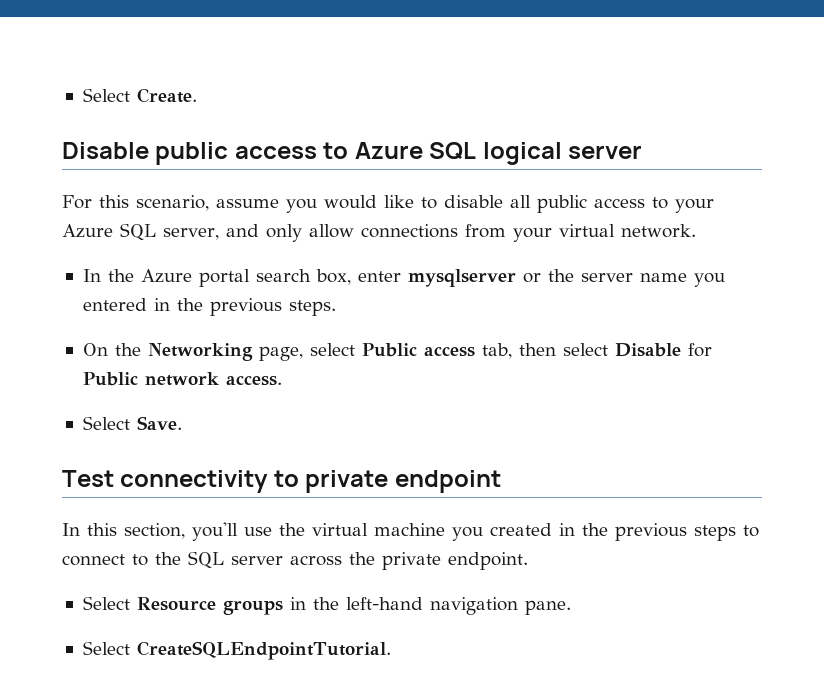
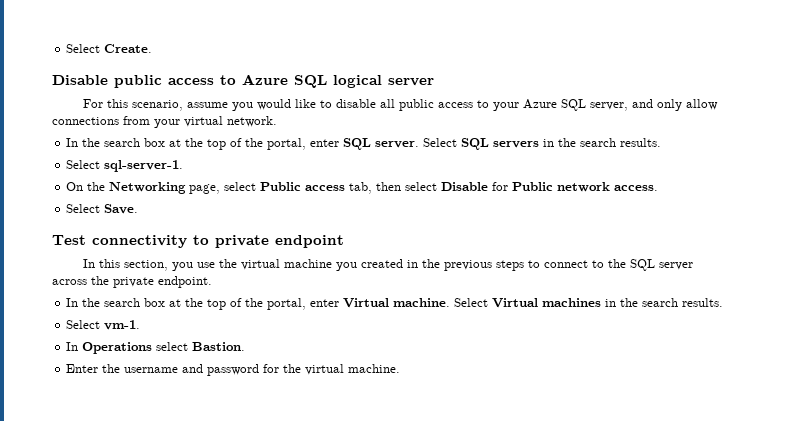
[140,269,725,287] [82,298,336,316] Azure portal search box, enter mysqlserver or the server name you entered in the previous steps. -> [104,138,662,150] [66,160,184,172] search box at the top of the portal, enter SQL server. Select SQL servers in the search results. // Select sql-server-1.
[192,522,238,541] you'll -> [171,262,193,271] you
[82,596,571,615] [82,641,391,660] Select Resource groups in the left-hand navigation pane. // Select CreateSQLEndpointTutorial. -> [66,298,724,310] [66,320,141,330] [66,342,246,354] [66,364,401,376] In the search box at the top of the portal, enter Virtual machine. Select Virtual machines in the search results. // Select vm-1. // In Operations select Bastion. // Enter the username and password for the virtual machine.

